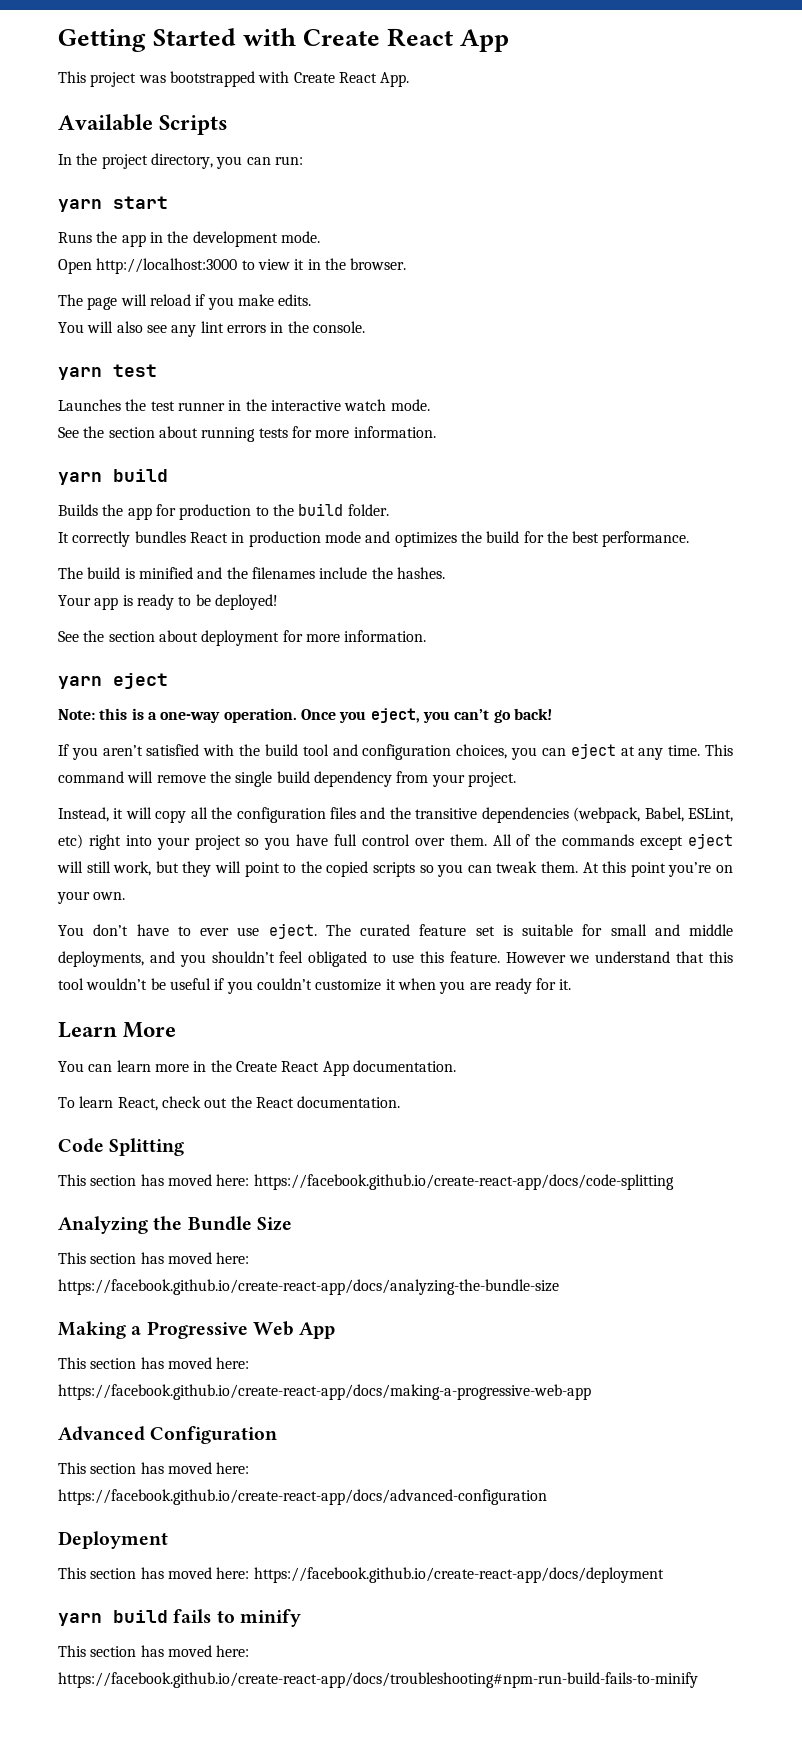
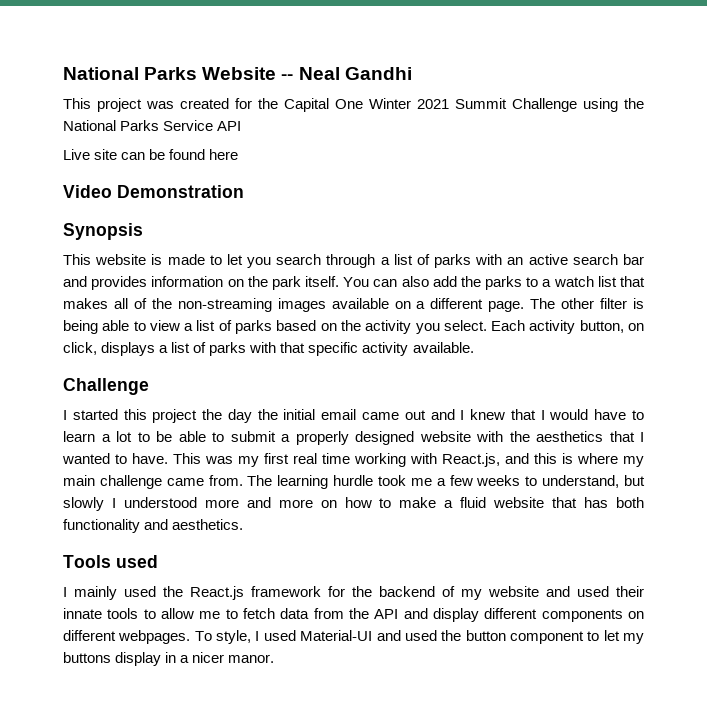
[58,28,510,52] [58,71,410,87] [58,114,229,135] [58,153,303,169] [58,196,168,212] [58,231,320,247] [58,258,407,274] [58,294,312,310] [58,321,365,337] [58,364,157,380] [58,399,430,411] [58,426,436,442] [58,469,168,485] [58,503,389,520] [58,531,690,547] [58,567,445,579] [58,594,278,610] [58,630,427,646] [58,673,168,689] [58,708,552,723] [58,743,734,760] [58,771,516,787] [58,807,734,823] [58,833,733,850] [57,861,734,877] [57,891,126,904] [58,923,733,939] [58,951,733,967] [58,978,572,994] [58,1022,177,1038] [58,1060,456,1076] [58,1096,401,1111] [58,1138,185,1156] [58,1174,674,1190] [58,1216,292,1234] [58,1252,250,1264] [58,1279,559,1295] [58,1321,336,1339] [58,1357,250,1369] [58,1384,591,1400] [58,1426,278,1444] [58,1462,250,1474] [58,1489,547,1505] [58,1531,168,1549] [58,1567,664,1583] [58,1609,301,1627] [58,1645,250,1657] [58,1672,698,1688] Getting Started with Create React App // This project was bootstrapped with Create React App. // Available Scripts // In the project directory, you can run: // yarn start // Runs the app in the development mode. // Open http://localhost:3000 to view it in the browser. // The page will reload if you make edits. // You will also see any lint errors in the console. // yarn test // Launches the test runner in the interactive watch mode. // See the section about running tests for more information. // yarn build // Builds the app for production to the build folder. // It correctly bundles React in production mode and optimizes the build for the best performance. // The build is minified and the filenames include the hashes. // Your app is ready to be deployed! // See the section about deployment for more information. // yarn eject // Note: this is a one-way operation. Once you eject, you can’t go back! // If you aren’t satisfied with the build tool and configuration choices, you can eject at any time. This command will remove the single build dependency from your project. // Instead, it will copy all the configuration files and the transitive dependencies (webpack, Babel, ESLint, etc) right into your project so you have full control over them. All of the commands except eject will still work, but they will point to the copied scripts so you can tweak them. At this point you’re on your own. // You don’t have to ever use eject. The curated feature set is suitable for small and middle deployments, and you shouldn’t feel obligated to use this feature. However we understand that this tool wouldn’t be useful if you couldn’t customize it when you are ready for it. // Learn More // You can learn more in the Create React App documentation. // To learn React, check out the React documentation. // Code Splitting // This section has moved here: https://facebook.github.io/create-react-app/docs/code-splitting // Analyzing the Bundle Size // This section has moved here: https://facebook.github.io/create-react-app/docs/analyzing-the-bundle-size // Making a Progressive Web App // This section has moved here: https://facebook.github.io/create-react-app/docs/making-a-progressive-web-app // Advanced Configuration // This section has moved here: https://facebook.github.io/create-react-app/docs/advanced-configuration // Deployment // This section has moved here: https://facebook.github.io/create-react-app/docs/deployment // yarn build fails to minify // This section has moved here: https://facebook.github.io/create-react-app/docs/troubleshooting#npm-run-build-fails-to-minify -> [63,67,412,80] [63,98,644,112] [63,120,242,131] [63,149,239,160] [63,185,244,198] [63,223,143,240] [63,254,645,268] [63,276,645,290] [63,298,645,312] [63,320,644,334] [63,342,474,356] [63,378,149,395] [63,409,644,423] [63,431,644,445] [62,453,644,467] [63,475,646,489] [63,497,644,511] [63,519,244,533] [63,555,158,568] [63,586,644,600] [63,608,644,622] [63,630,645,644] [63,652,275,666] National Parks Website -- Neal Gandhi // This project was created for the Capital One Winter 2021 Summit Challenge using the National Parks Service API // Live site can be found here // Video Demonstration // Synopsis // This website is made to let you search through a list of parks with an active search bar and provides information on the park itself. You can also add the parks to a watch list that makes all of the non-streaming images available on a different page. The other filter is being able to view a list of parks based on the activity you select. Each activity button, on click, displays a list of parks with that specific activity available. // Challenge // I started this project the day the initial email came out and I knew that I would have to learn a lot to be able to submit a properly designed website with the aesthetics that I wanted to have. This was my first real time working with React.js, and this is where my main challenge came from. The learning hurdle took me a few weeks to understand, but slowly I understood more and more on how to make a fluid website that has both functionality and aesthetics. // Tools used // I mainly used the React.js framework for the backend of my website and used their innate tools to allow me to fetch data from the API and display different components on different webpages. To style, I used Material-UI and used the button component to let my buttons display in a nicer manor.

